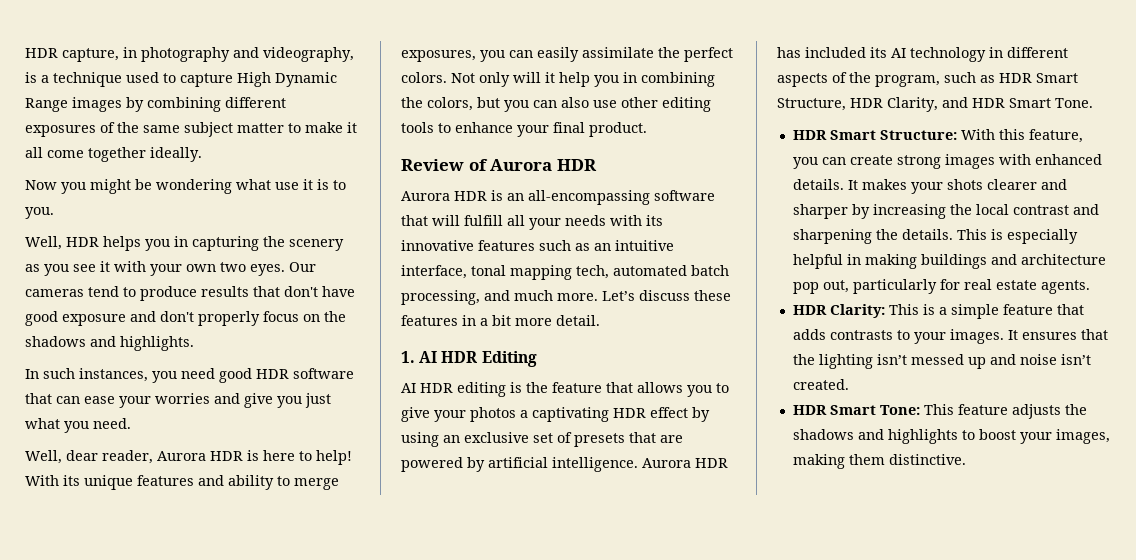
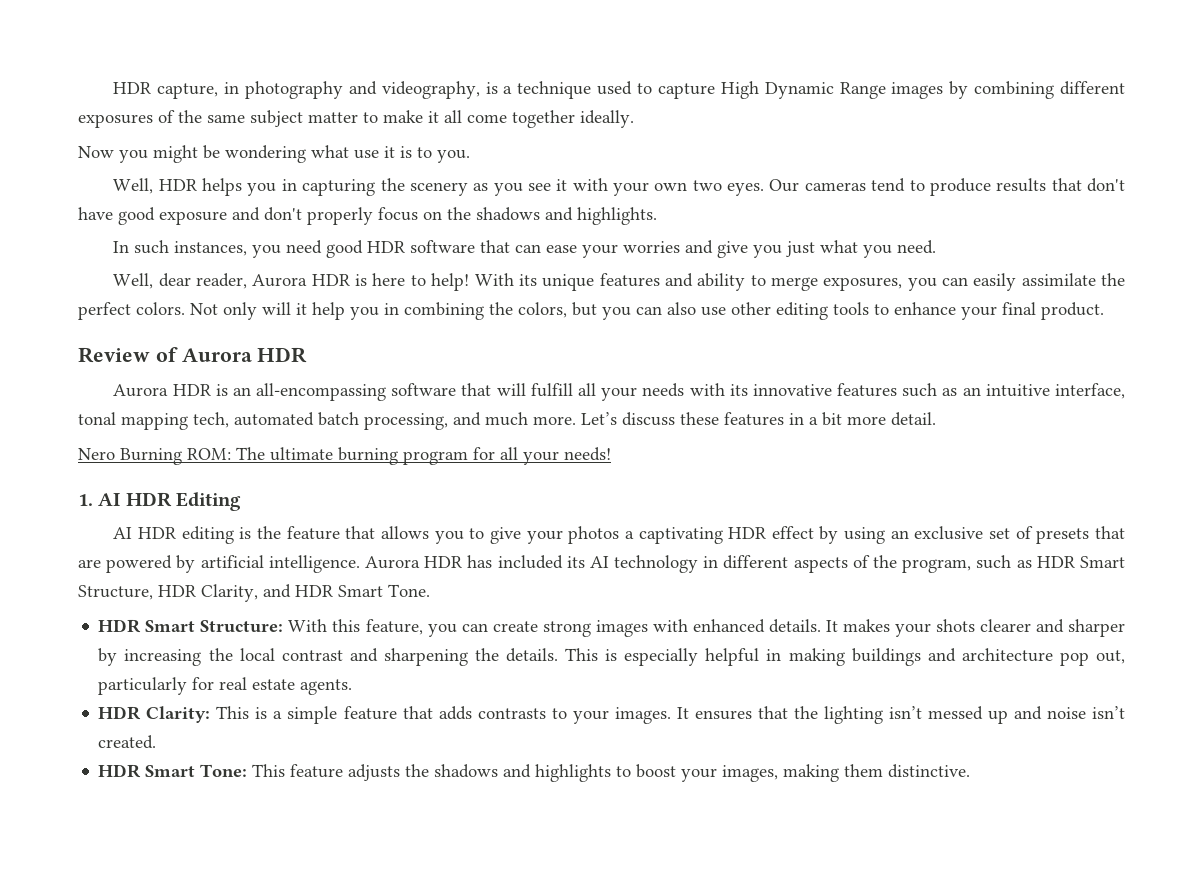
(600, 320) none -> [78,447,611,465] // Nero Burning ROM: The ultimate burning program for all your needs!

